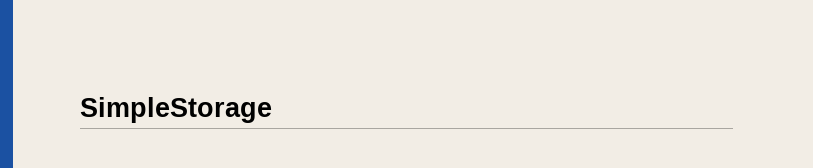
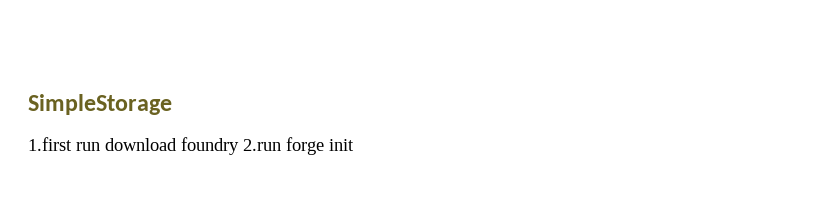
(272, 110) none -> [28,137,354,155] // 1.first run download foundry 2.run forge init

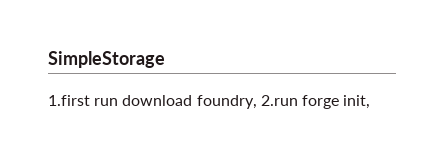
[181,137,239,155] foundry -> [196,95,257,109] foundry,
[329,139,354,151] init -> [343,95,371,109] init,

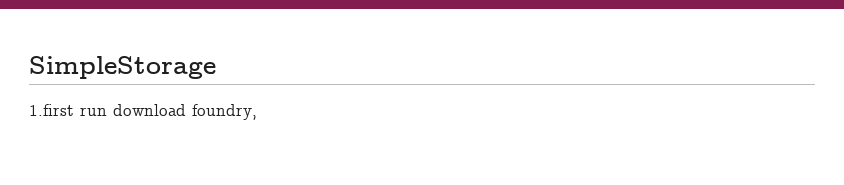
[260,95,371,109] 2.run forge init, -> (257, 112) none

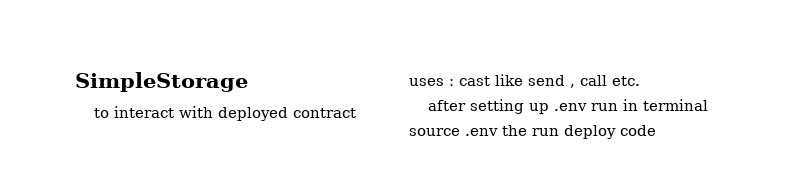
[29,104,257,120] 1.first run download foundry, -> [93,106,356,121] [409,74,640,88] [427,99,708,114] [409,125,656,139] to interact with deployed contract uses : cast like send , call etc. // after setting up .env run in terminal source .env the run deploy code

